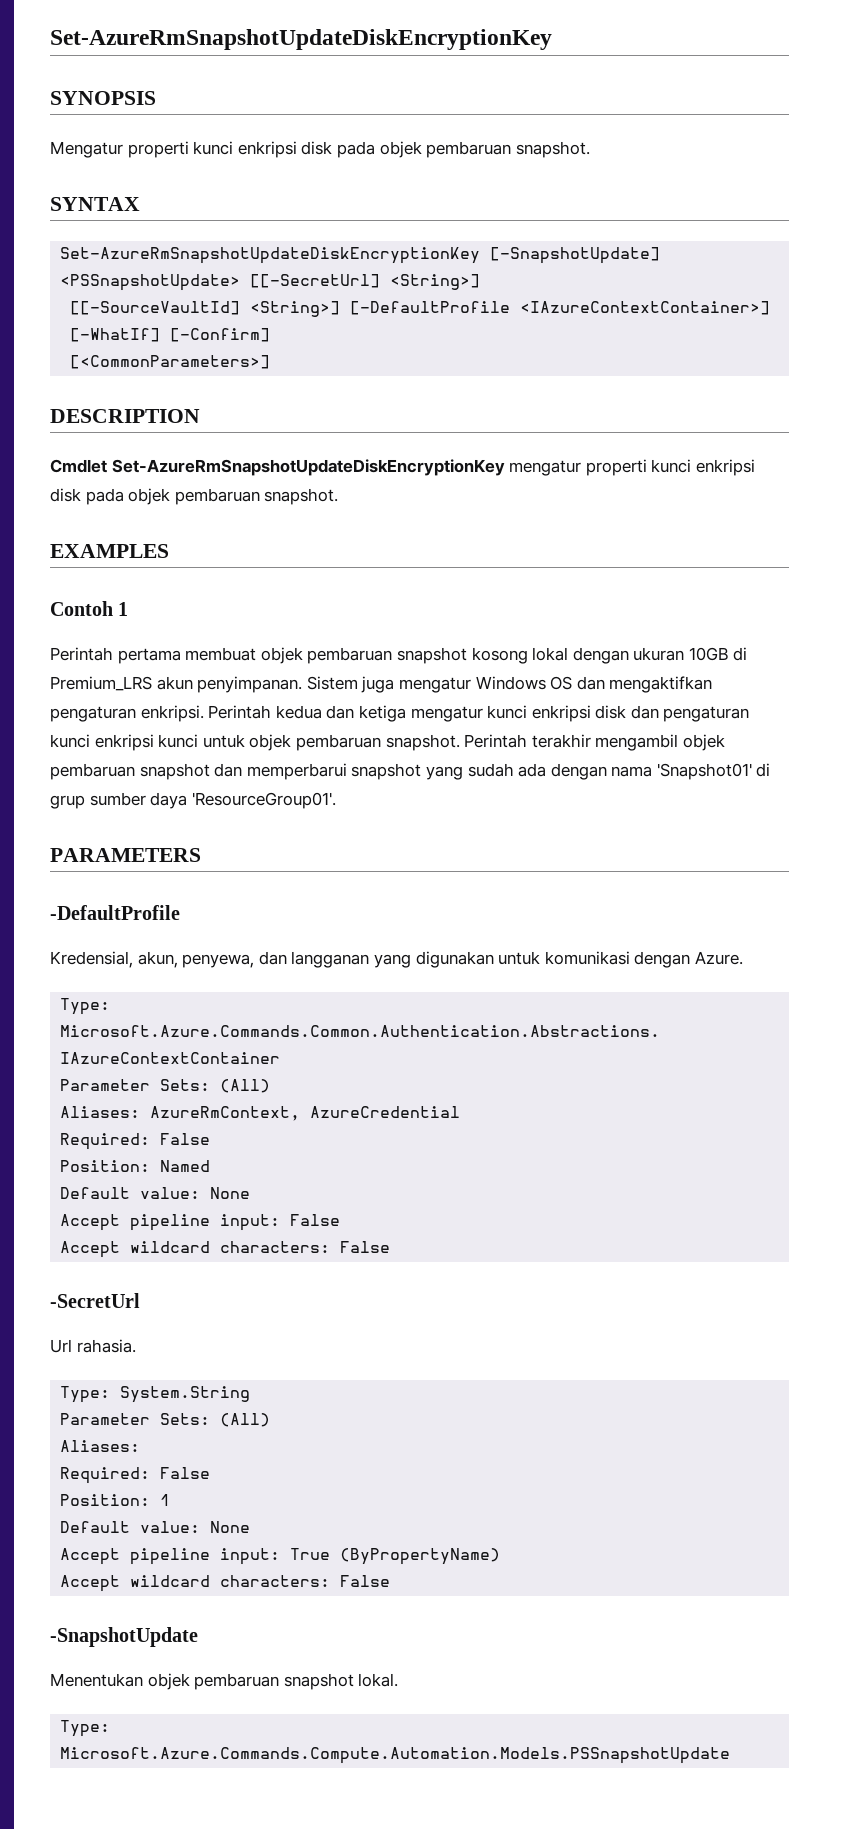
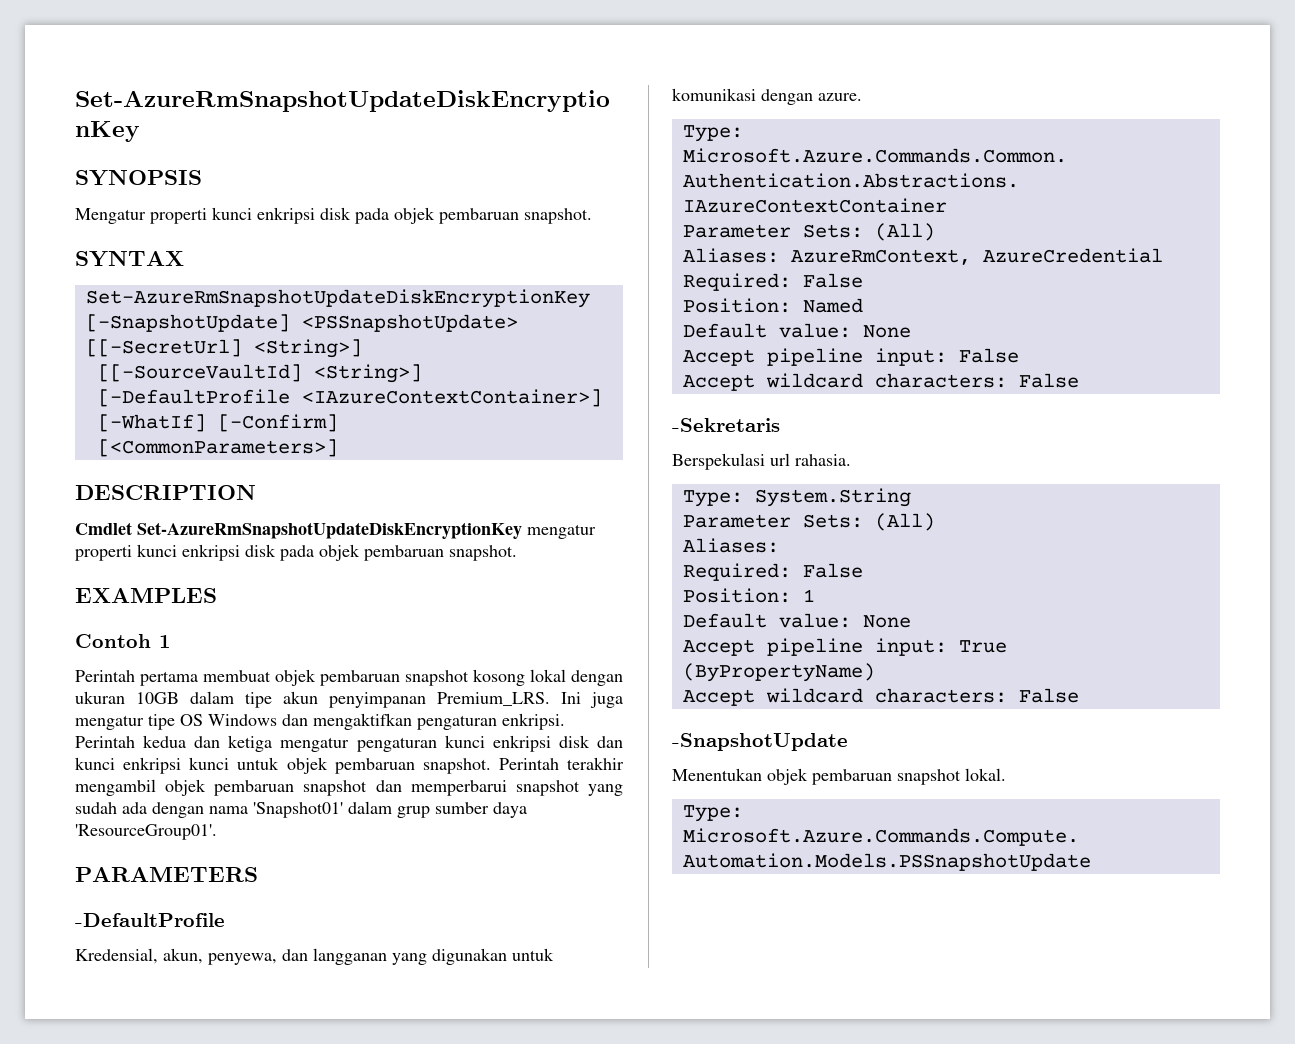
[733,647,748,661] [50,676,573,693] di Premium_LRS akun penyimpanan. Sistem juga mengatur Windows OS -> [190,691,623,708] [75,714,277,730] dalam tipe akun penyimpanan Premium_LRS. Ini juga mengatur tipe OS Windows
(483, 714) none -> [356,737,437,752] pengaturan
[663,706,750,722] pengaturan -> (623, 742) none
[756,763,771,777] di -> [348,801,392,814] dalam
[694,951,743,965] Azure. -> [818,93,862,101] azure.
[50,1293,140,1308] [50,1339,72,1353] -SecretUrl // Url -> [672,418,780,432] [672,453,790,470] -Sekretaris // Berspekulasi url

